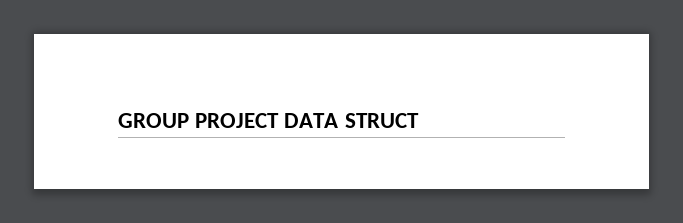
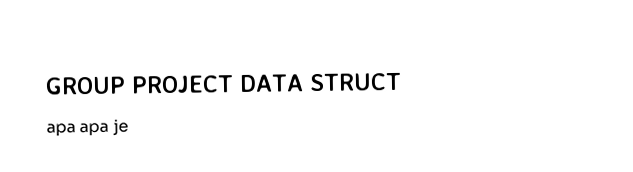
(419, 120) none -> [46,119,129,137] // apa apa je

